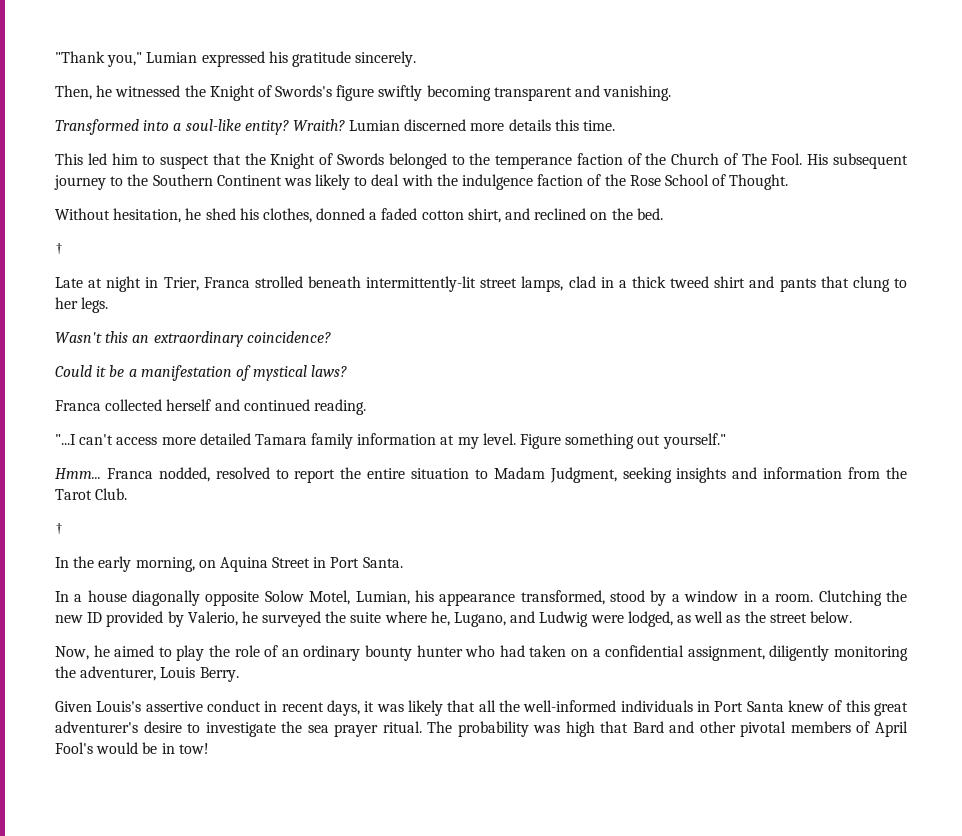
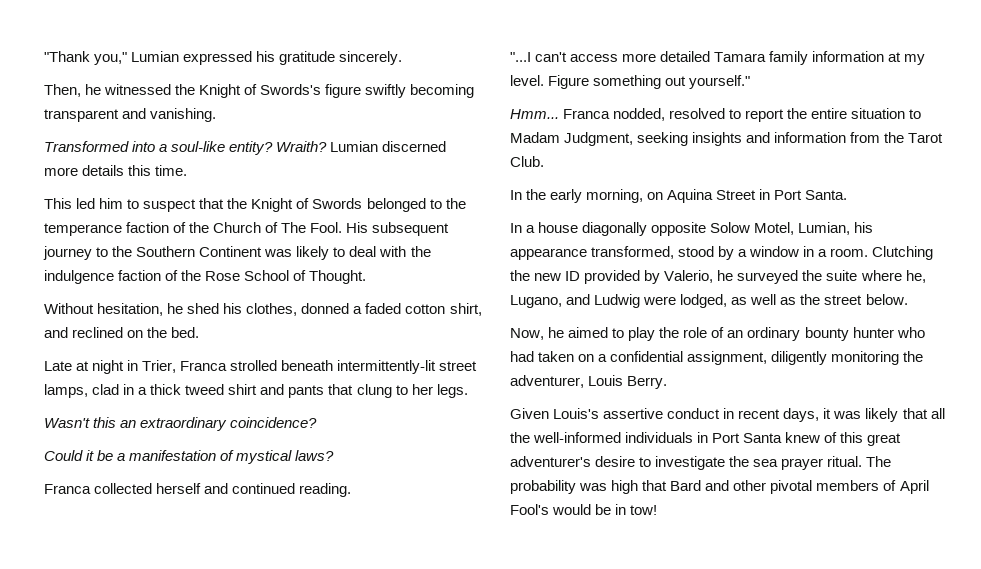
[55,243,63,254] // † -> (200, 332) none
[55,523,63,534] // † -> (544, 161) none

